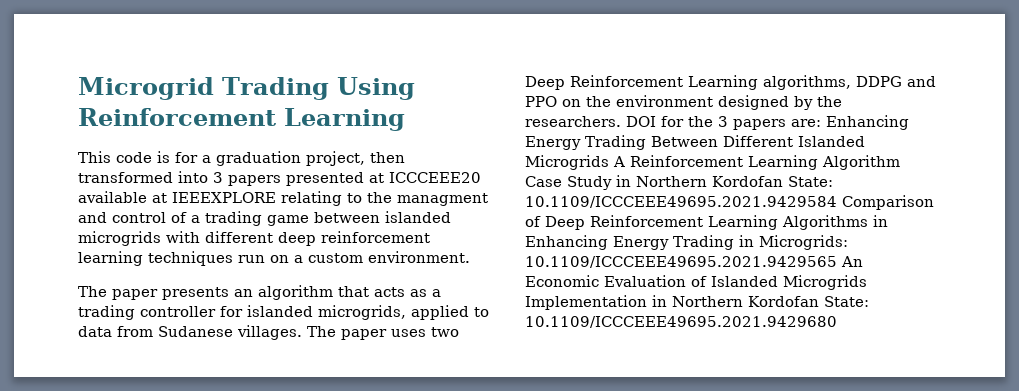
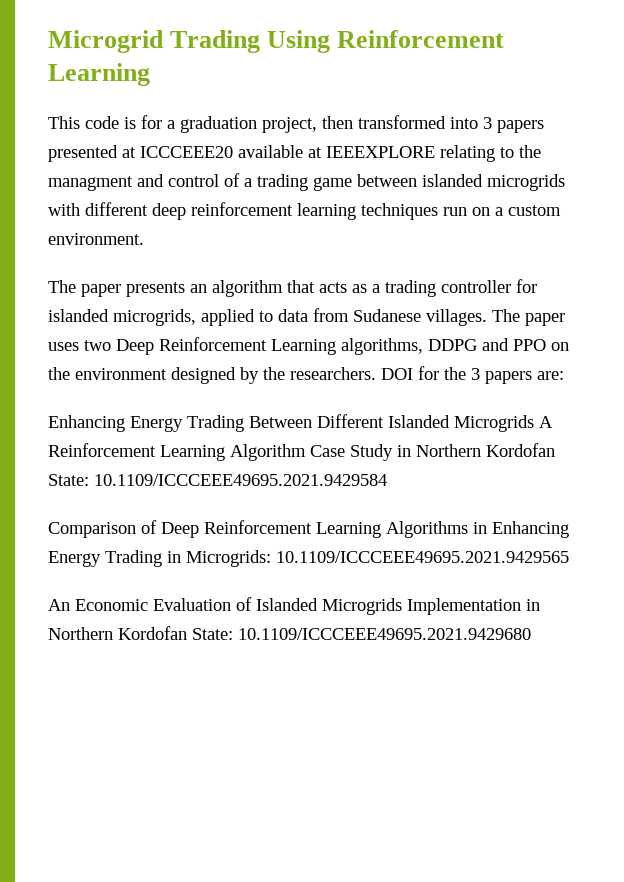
(821, 123) none -> (564, 375) //
(837, 202) none -> (387, 480) //
(837, 262) none -> (569, 557) //

